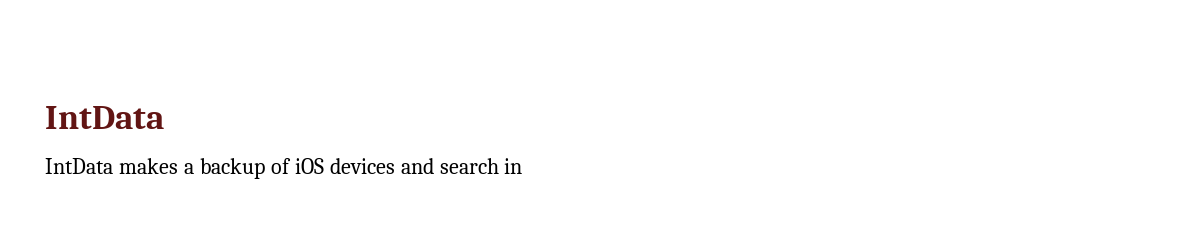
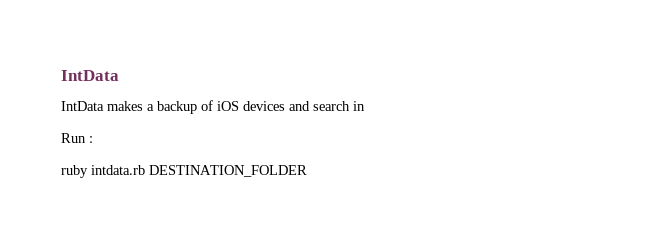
(523, 166) none -> [61,133,93,143] [61,165,307,178] // Run : // ruby intdata.rb DESTINATION_FOLDER

